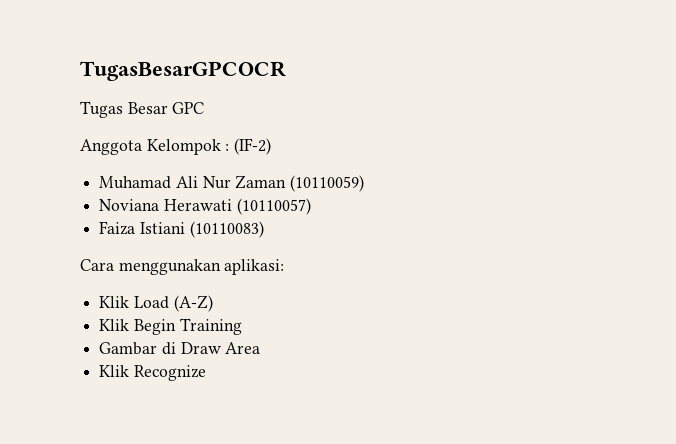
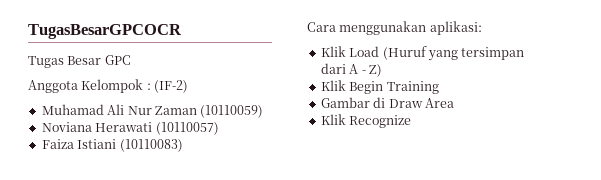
[173,295,213,312] (A-Z) -> [382,46,525,61] [320,63,382,77] (Huruf yang tersimpan dari A - Z)

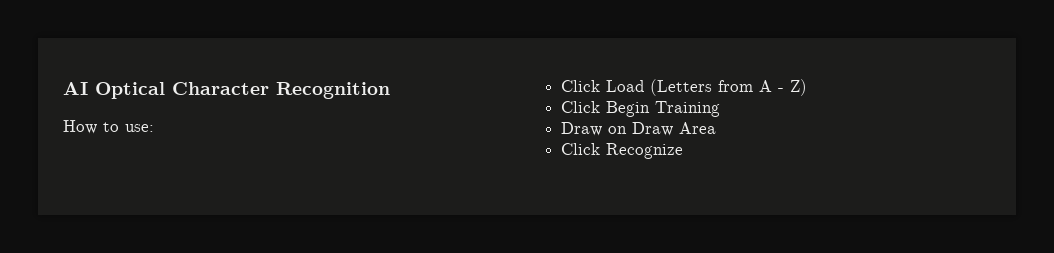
[28,24,182,39] [28,55,131,68] [28,79,189,93] [41,104,264,118] [41,122,219,135] [41,139,183,152] [307,21,482,35] [320,46,525,61] [320,63,346,74] TugasBesarGPCOCR // Tugas Besar GPC // Anggota Kelompok : (IF-2) // Muhamad Ali Nur Zaman (10110059) // Noviana Herawati (10110057) // Faiza Istiani (10110083) // Cara menggunakan aplikasi: // Klik Load (Huruf yang tersimpan dari -> [63,82,390,99] [63,120,154,134] [561,79,754,96] AI Optical Character Recognition // How to use: // Click Load (Letters from
[320,80,346,91] Klik -> [561,101,601,113] Click
[320,97,386,108] Gambar di -> [561,122,628,136] Draw on
[320,114,346,125] Klik -> [561,143,601,155] Click

